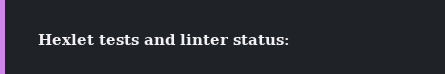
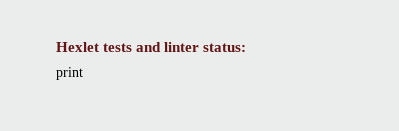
(290, 40) none -> [56,67,83,80] // print

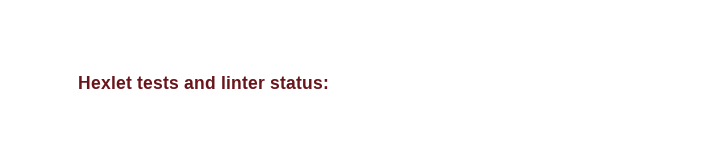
[56,67,83,80] // print -> (329, 82) none

